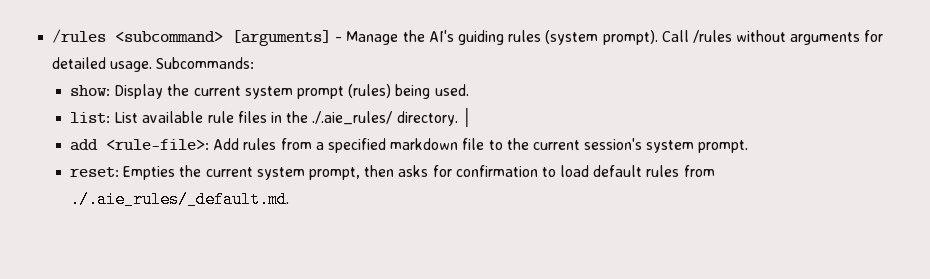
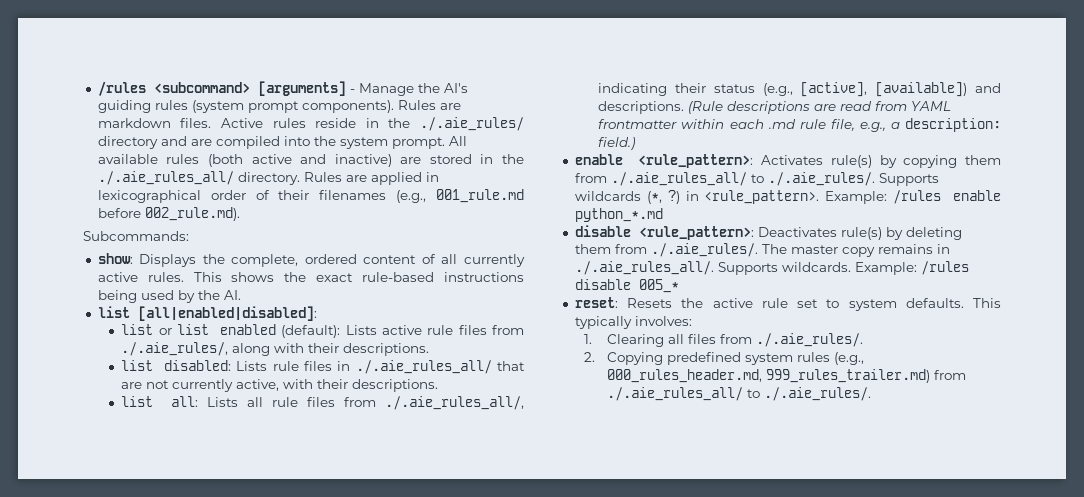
[602,30,884,45] [52,57,255,72] [70,84,469,99] [70,107,472,127] [70,138,749,153] [70,165,715,180] [70,191,290,208] prompt). Call /rules without arguments for detailed usage. Subcommands: // show: Display the current system prompt (rules) being used. // list: List available rule files in the ./.aie_rules/ directory. │ // add <rule-file>: Add rules from a specified markdown file to the current session's system prompt. // reset: Empties the current system prompt, then asks for confirmation to load default rules from ./.aie_rules/_default.md. -> [247,100,461,113] [97,117,524,131] [97,136,467,149] [97,154,524,167] [97,171,439,185] [97,189,524,203] [97,207,240,221] [83,231,189,241] [97,253,525,267] [97,272,524,282] [97,290,241,303] [97,306,317,321] [121,324,524,338] [121,342,430,356] [121,360,525,374] [121,379,439,392] [121,396,524,410] [598,82,1001,97] [598,101,952,114] [598,118,1001,132] [598,137,636,150] [574,154,1001,168] [574,172,939,186] [574,190,1001,204] [574,208,663,222] [574,225,962,240] [574,243,950,257] [574,261,969,275] [574,279,679,293] [574,297,1001,311] [574,316,692,329] [583,333,864,347] [583,352,865,365] [607,369,967,383] [607,387,872,401] prompt components). Rules are markdown files. Active rules reside in the ./.aie_rules/ directory and are compiled into the system prompt. All available rules (both active and inactive) are stored in the ./.aie_rules_all/ directory. Rules are applied in lexicographical order of their filenames (e.g., 001_rule.md before 002_rule.md). // Subcommands: // show: Displays the complete, ordered content of all currently active rules. This shows the exact rule-based instructions being used by the AI. // list [all|enabled|disabled]: // list or list enabled (default): Lists active rule files from ./.aie_rules/, along with their descriptions. // list disabled: Lists rule files in ./.aie_rules_all/ that are not currently active, with their descriptions. // list all: Lists all rule files from ./.aie_rules_all/, indicating their status (e.g., [active], [available]) and descriptions. (Rule descriptions are read from YAML frontmatter within each .md rule file, e.g., a description: field.) // enable <rule_pattern>: Activates rule(s) by copying them from ./.aie_rules_all/ to ./.aie_rules/. Supports wildcards (*, ?) in <rule_pattern>. Example: /rules enable python_*.md // disable <rule_pattern>: Deactivates rule(s) by deleting them from ./.aie_rules/. The master copy remains in ./.aie_rules_all/. Supports wildcards. Example: /rules disable 005_* // reset: Resets the active rule set to system defaults. This typically involves: // 1. Clearing all files from ./.aie_rules/. // 2. Copying predefined system rules (e.g., 000_rules_header.md, 999_rules_trailer.md) from ./.aie_rules_all/ to ./.aie_rules/.

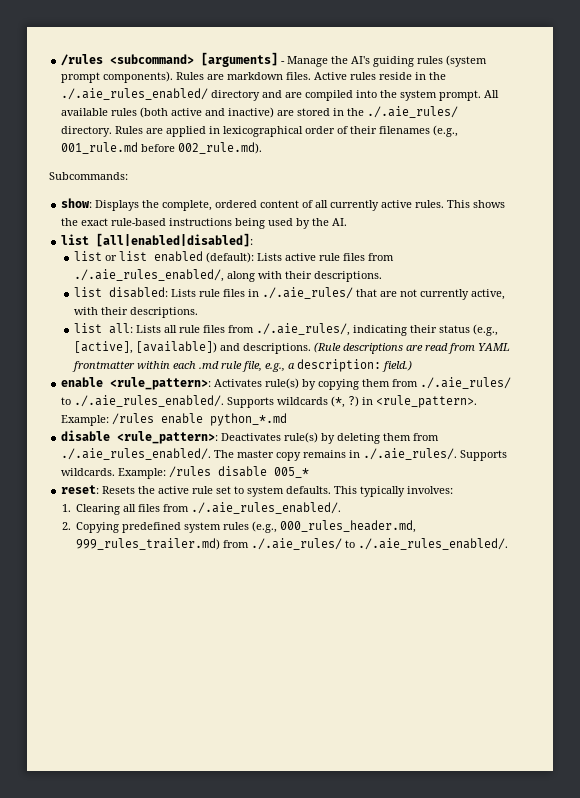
[420,117,524,131] ./.aie_rules/ -> [61,88,209,100] ./.aie_rules_enabled/
[97,171,234,185] ./.aie_rules_all/ -> [367,106,459,118] ./.aie_rules/
[121,342,229,356] ./.aie_rules/, -> [73,269,224,282] ./.aie_rules_enabled/,
[355,360,492,374] ./.aie_rules_all/ -> [261,287,353,299] ./.aie_rules/
[385,396,524,410] ./.aie_rules_all/, -> [255,323,350,336] ./.aie_rules/,
[610,172,875,186] ./.aie_rules_all/ to ./.aie_rules/. -> [420,377,512,389] [61,395,225,407] ./.aie_rules/ to ./.aie_rules_enabled/.
[650,243,758,257] ./.aie_rules/. -> [61,448,212,460] ./.aie_rules_enabled/.
[574,261,714,275] ./.aie_rules_all/. -> [363,448,458,460] ./.aie_rules/.
[756,333,864,347] ./.aie_rules/. -> [191,502,342,514] ./.aie_rules_enabled/.
[607,387,872,401] ./.aie_rules_all/ to ./.aie_rules/. -> [251,538,509,550] ./.aie_rules/ to ./.aie_rules_enabled/.

